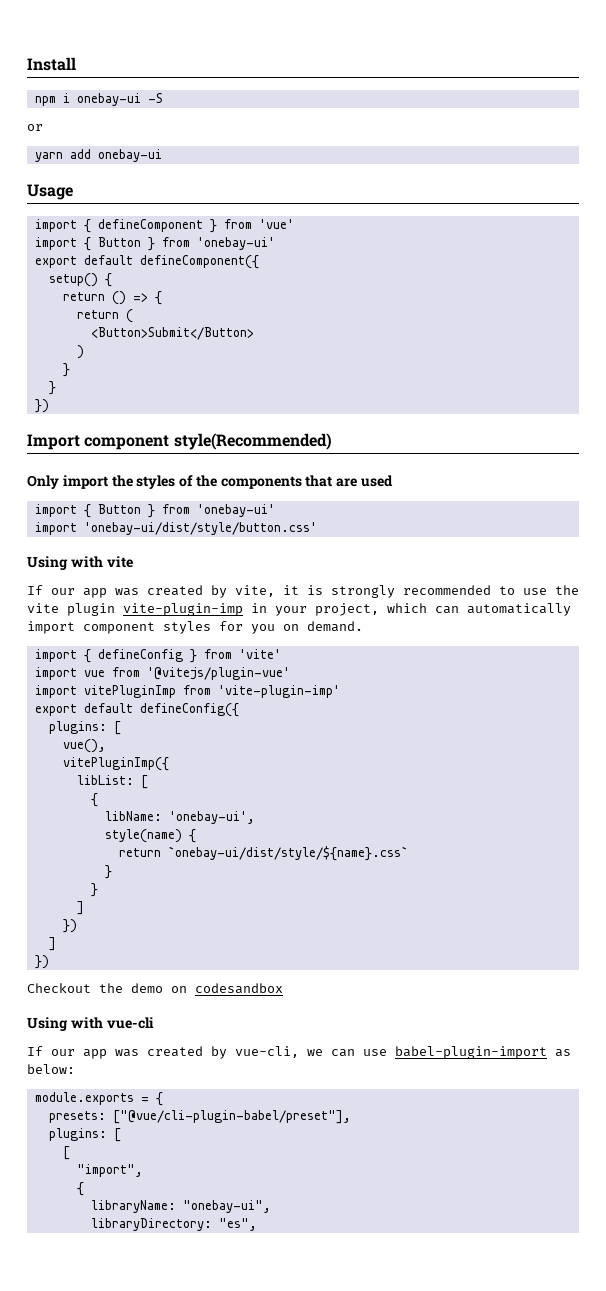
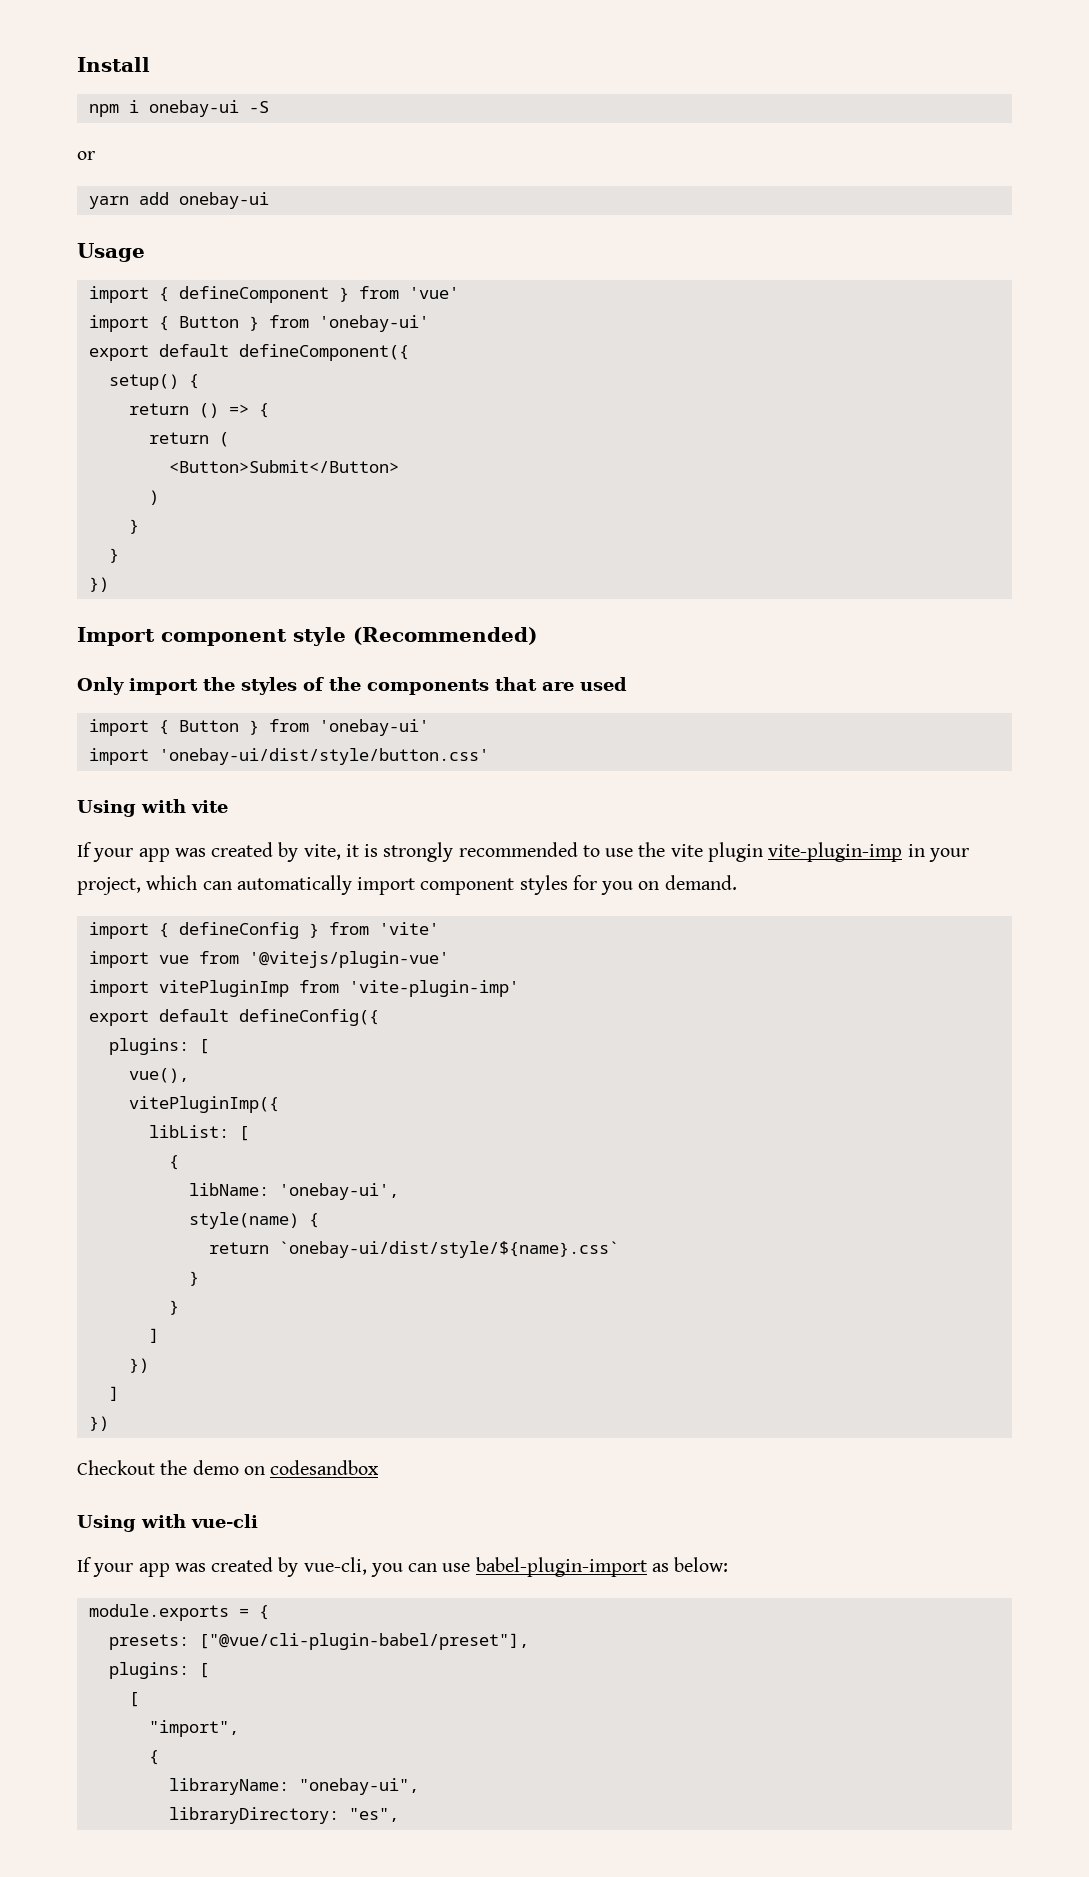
[173,433,332,450] style(Recommended) -> [293,627,537,646] style (Recommended)
[51,588,75,595] our -> [93,848,134,862] your
[51,1049,75,1056] our -> [93,1563,134,1577] your
[307,1049,323,1056] we -> [370,1563,403,1577] you

